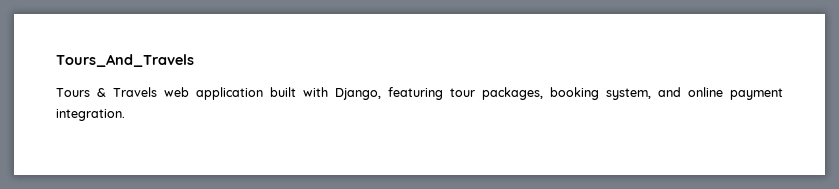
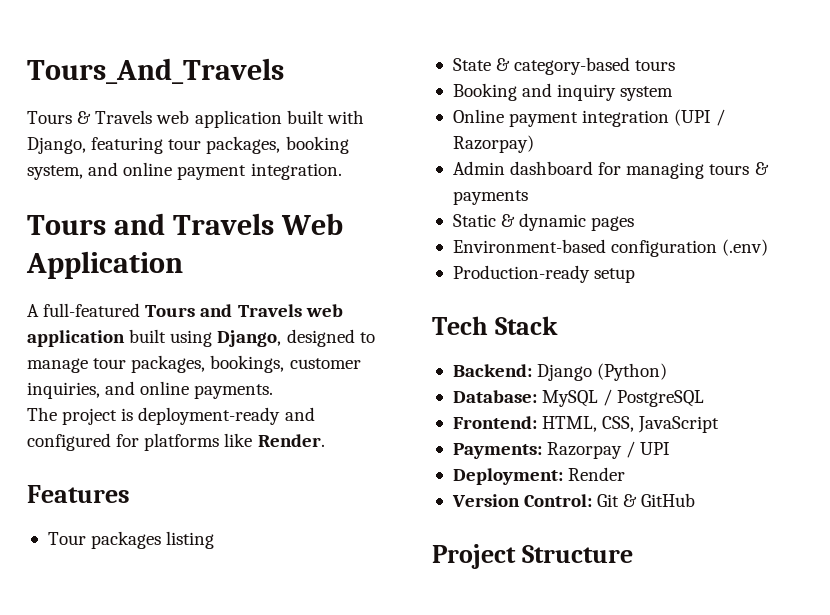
(125, 115) none -> [27,213,343,235] [26,251,183,279] [27,303,343,317] [27,329,375,347] [27,355,361,373] [27,381,274,399] [27,407,315,425] [27,433,325,451] [27,485,130,503] [47,531,215,549] [452,57,676,75] [452,83,674,101] [452,109,726,127] [452,135,534,153] [452,161,769,179] [452,190,528,205] [452,213,635,231] [452,239,769,257] [452,265,636,283] [432,316,558,335] [452,363,668,381] [452,389,705,407] [452,416,720,433] [452,441,671,459] [452,467,626,485] [451,493,696,507] [432,544,633,569] // Tours and Travels Web Application // A full-featured Tours and Travels web application built using Django, designed to manage tour packages, bookings, customer inquiries, and online payments. // The project is deployment-ready and configured for platforms like Render. // Features // Tour packages listing // State & category-based tours // Booking and inquiry system // Online payment integration (UPI / Razorpay) // Admin dashboard for managing tours & payments // Static & dynamic pages // Environment-based configuration (.env) // Production-ready setup // Tech Stack // Backend: Django (Python) // Database: MySQL / PostgreSQL // Frontend: HTML, CSS, JavaScript // Payments: Razorpay / UPI // Deployment: Render // Version Control: Git & GitHub // Project Structure

